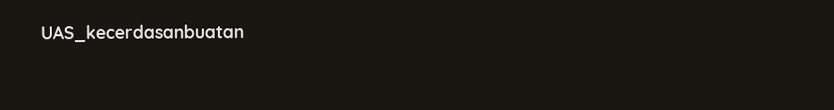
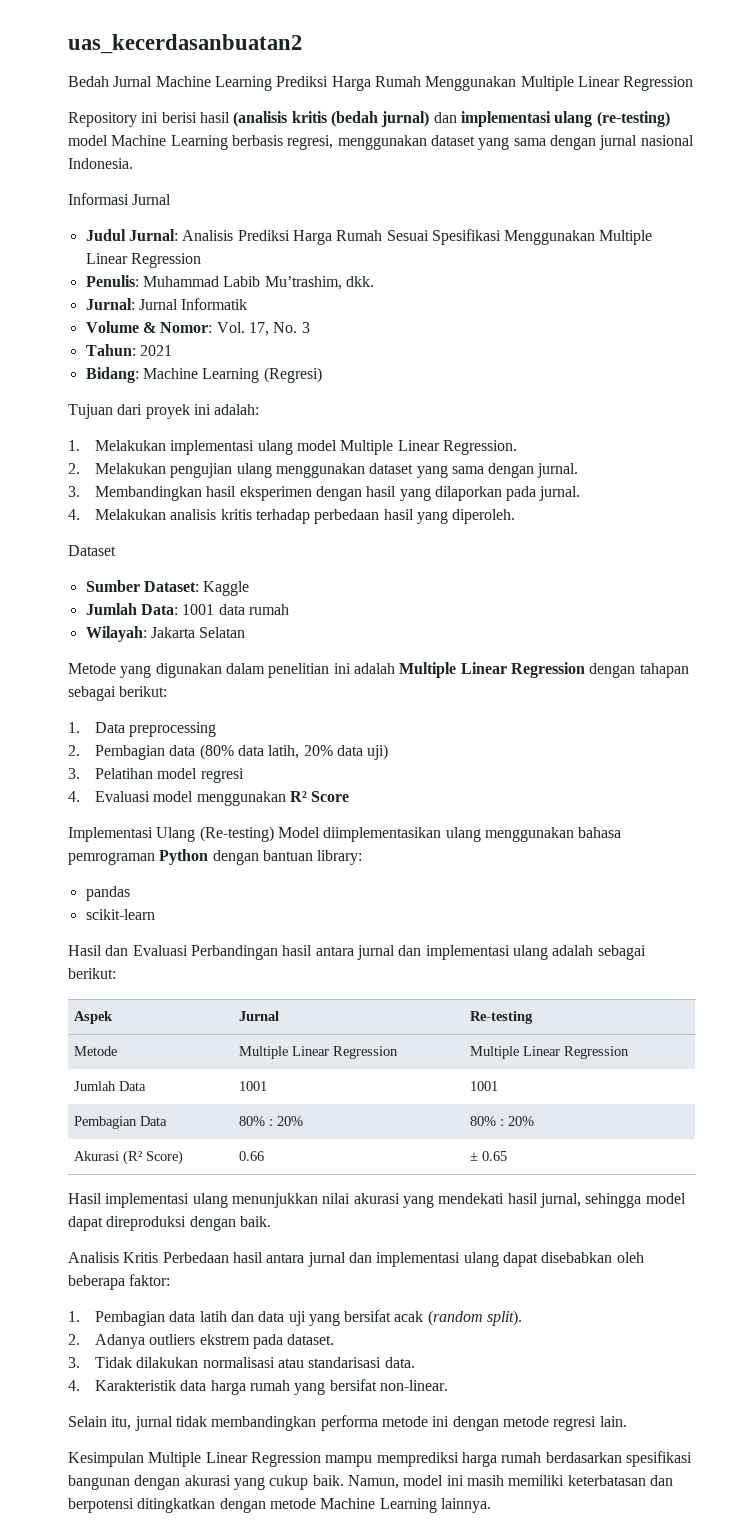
[40,24,244,43] UAS_kecerdasanbuatan -> [68,34,302,54] [68,76,694,91] [68,111,670,127] [68,135,694,150] [68,158,133,169] [68,193,172,205] [85,229,653,245] [85,253,201,268] [85,275,374,290] [85,298,248,310] [85,321,310,336] [85,344,172,356] [85,367,322,383] [68,404,260,419] [68,440,517,455] [68,463,579,478] [68,486,581,501] [68,509,516,524] [68,545,116,556] [85,580,250,596] [85,603,289,615] [85,626,246,642] [68,662,689,678] [68,686,168,701] [68,722,217,737] [68,744,389,760] [68,768,244,783] [68,791,350,806] [68,826,622,842] [68,849,363,865] [85,886,130,901] [85,909,155,920] [68,945,646,960] [68,968,116,979] [74,1011,114,1024] [239,1011,280,1021] [470,1011,534,1024] [74,1046,118,1056] [239,1046,399,1059] [470,1046,630,1059] [74,1081,147,1091] [239,1081,268,1091] [470,1081,499,1091] [74,1116,168,1129] [239,1116,304,1126] [470,1116,535,1126] [74,1150,184,1165] [239,1151,265,1161] [470,1151,508,1161] [68,1193,686,1208] [68,1216,271,1231] [68,1252,644,1267] [68,1274,171,1290] [68,1310,523,1326] [68,1334,335,1349] [68,1357,415,1368] [68,1379,448,1395] [68,1415,627,1431] [68,1451,692,1467] [68,1475,673,1490] [68,1498,491,1513] uas_kecerdasanbuatan2 // Bedah Jurnal Machine Learning Prediksi Harga Rumah Menggunakan Multiple Linear Regression // Repository ini berisi hasil (analisis kritis (bedah jurnal) dan implementasi ulang (re-testing) model Machine Learning berbasis regresi, menggunakan dataset yang sama dengan jurnal nasional Indonesia. // Informasi Jurnal // Judul Jurnal: Analisis Prediksi Harga Rumah Sesuai Spesifikasi Menggunakan Multiple Linear Regression // Penulis: Muhammad Labib Mu’trashim, dkk. // Jurnal: Jurnal Informatik // Volume & Nomor: Vol. 17, No. 3 // Tahun: 2021 // Bidang: Machine Learning (Regresi) // Tujuan dari proyek ini adalah: // 1. Melakukan implementasi ulang model Multiple Linear Regression. // 2. Melakukan pengujian ulang menggunakan dataset yang sama dengan jurnal. // 3. Membandingkan hasil eksperimen dengan hasil yang dilaporkan pada jurnal. // 4. Melakukan analisis kritis terhadap perbedaan hasil yang diperoleh. // Dataset // Sumber Dataset: Kaggle // Jumlah Data: 1001 data rumah // Wilayah: Jakarta Selatan // Metode yang digunakan dalam penelitian ini adalah Multiple Linear Regression dengan tahapan sebagai berikut: // 1. Data preprocessing // 2. Pembagian data (80% data latih, 20% data uji) // 3. Pelatihan model regresi // 4. Evaluasi model menggunakan R² Score // Implementasi Ulang (Re-testing) Model diimplementasikan ulang menggunakan bahasa pemrograman Python dengan bantuan library: // pandas // scikit-learn // Hasil dan Evaluasi Perbandingan hasil antara jurnal dan implementasi ulang adalah sebagai berikut: // Aspek | Jurnal | Re-testing // Metode | Multiple Linear Regression | Multiple Linear Regression // Jumlah Data | 1001 | 1001 // Pembagian Data | 80% : 20% | 80% : 20% // Akurasi (R² Score) | 0.66 | ± 0.65 // Hasil implementasi ulang menunjukkan nilai akurasi yang mendekati hasil jurnal, sehingga model dapat direproduksi dengan baik. // Analisis Kritis Perbedaan hasil antara jurnal dan implementasi ulang dapat disebabkan oleh beberapa faktor: // 1. Pembagian data latih dan data uji yang bersifat acak (random split). // 2. Adanya outliers ekstrem pada dataset. // 3. Tidak dilakukan normalisasi atau standarisasi data. // 4. Karakteristik data harga rumah yang bersifat non-linear. // Selain itu, jurnal tidak membandingkan performa metode ini dengan metode regresi lain. // Kesimpulan Multiple Linear Regression mampu memprediksi harga rumah berdasarkan spesifikasi bangunan dengan akurasi yang cukup baik. Namun, model ini masih memiliki keterbatasan dan berpotensi ditingkatkan dengan metode Machine Learning lainnya.

